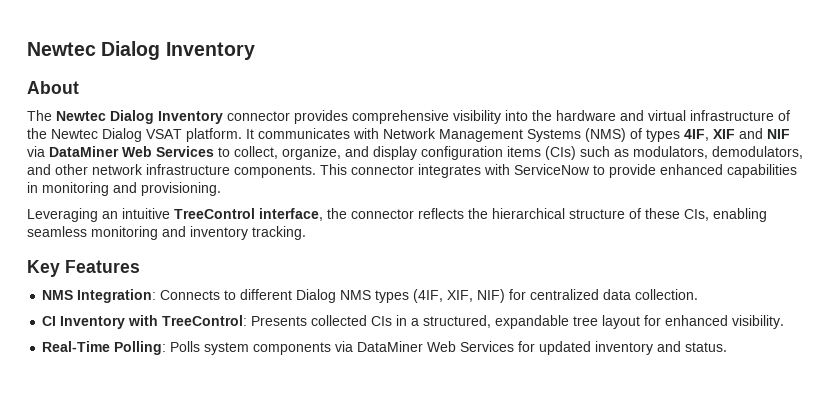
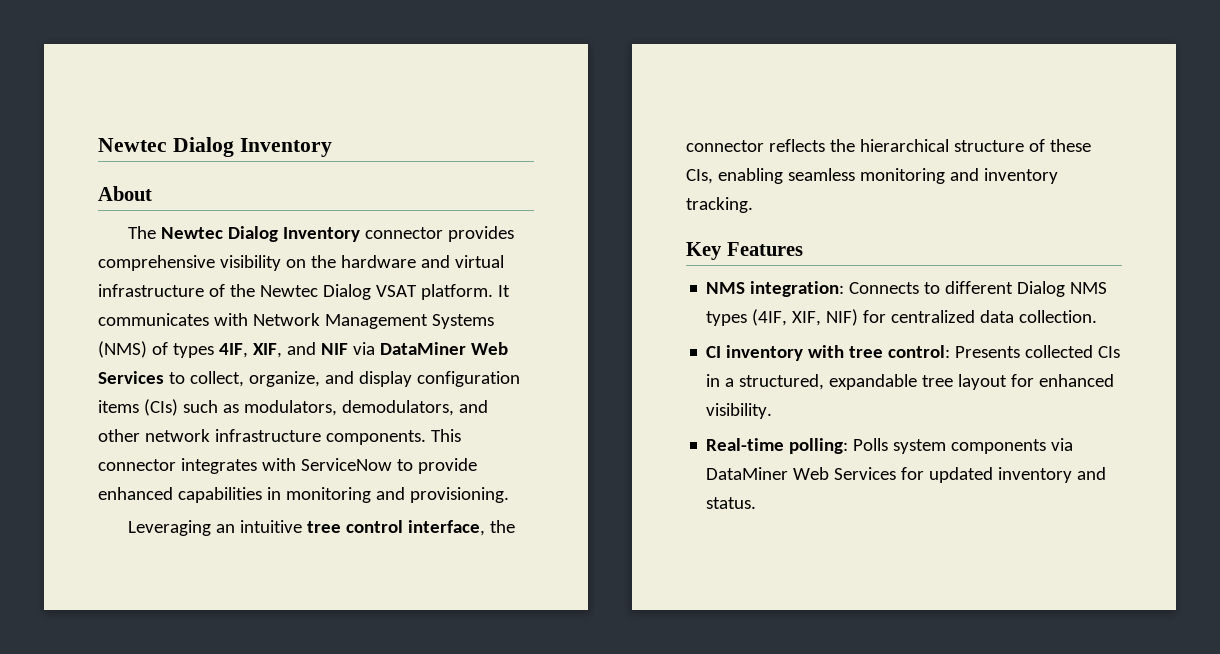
[505,110,528,121] into -> [285,259,306,268] on
[713,129,735,139] XIF -> [252,343,282,358] XIF,
[174,208,255,219] TreeControl -> [306,520,403,533] tree control
[77,289,157,303] Integration: -> [750,281,845,297] integration:
[60,315,248,329] Inventory with TreeControl: -> [726,345,951,361] inventory with tree control:
[42,341,167,355] Real-Time Polling: -> [706,438,849,454] Real-time polling:

